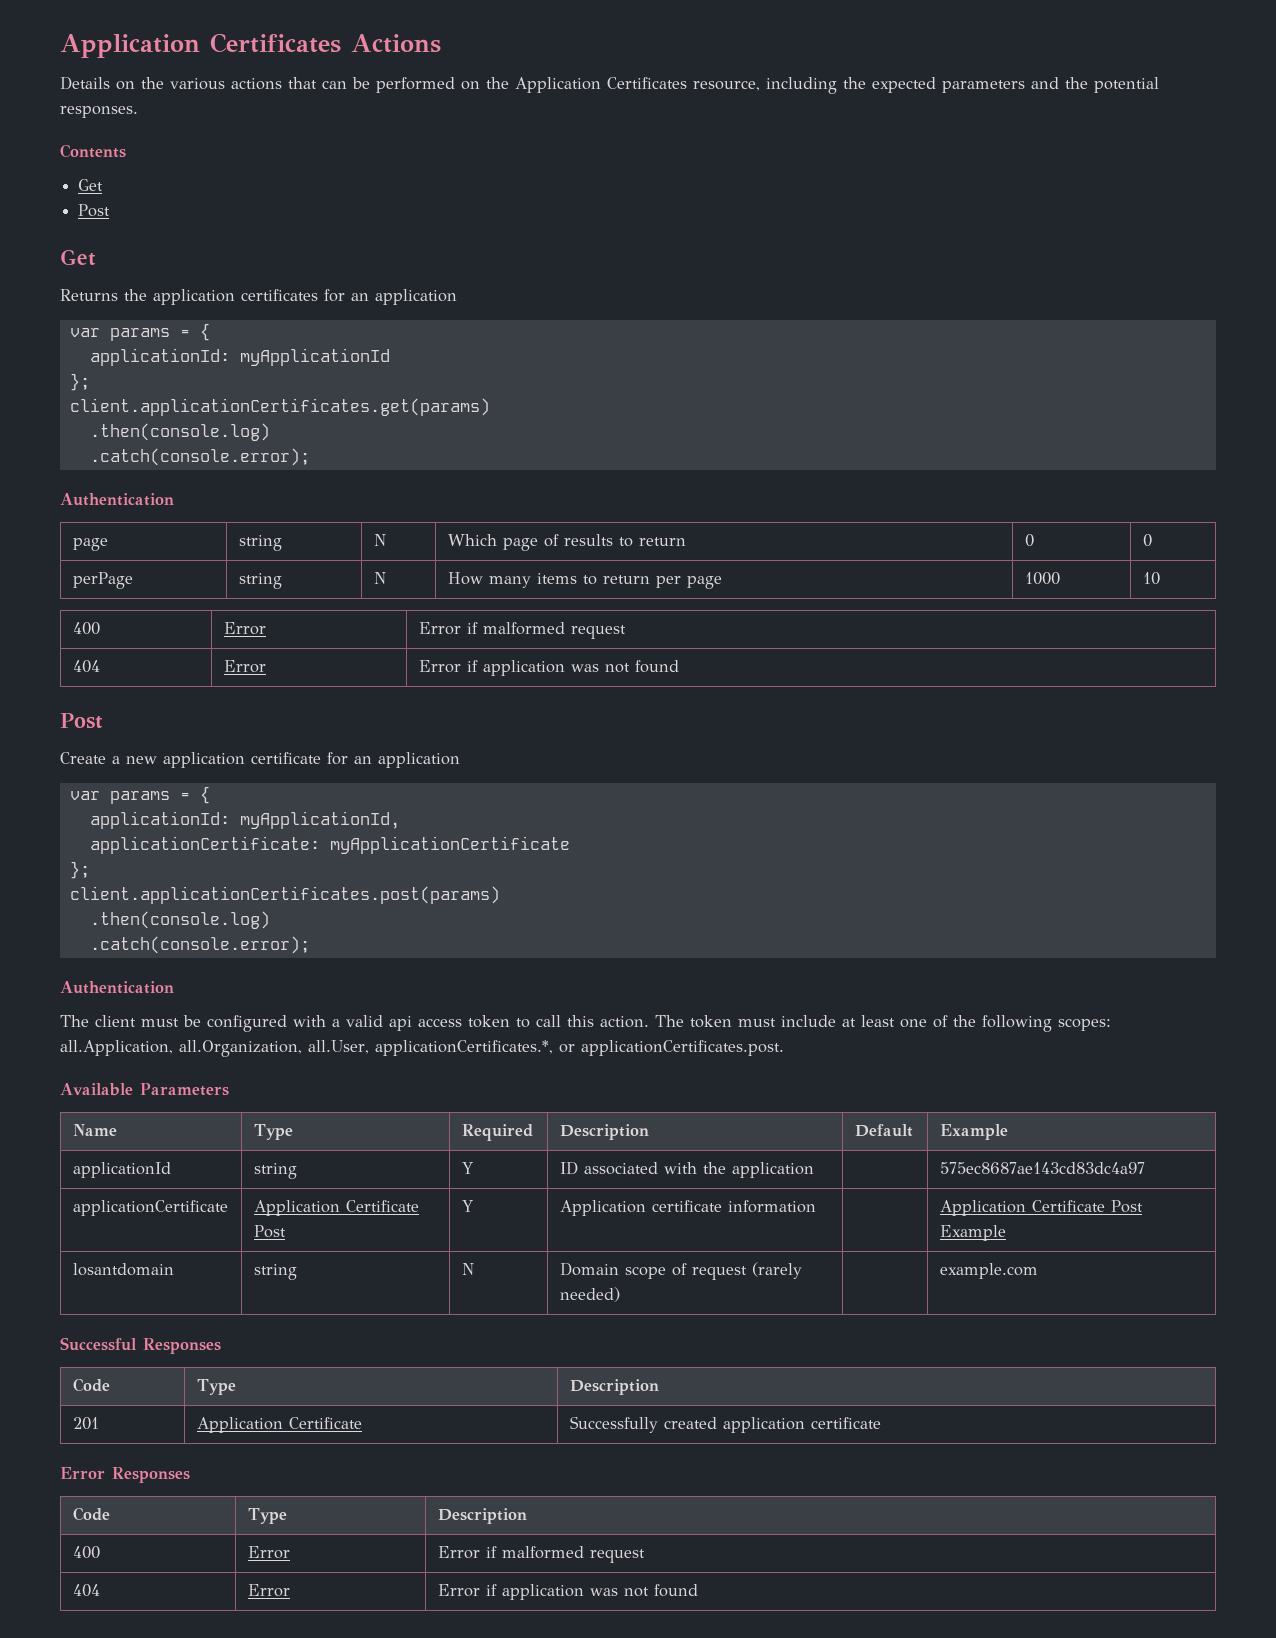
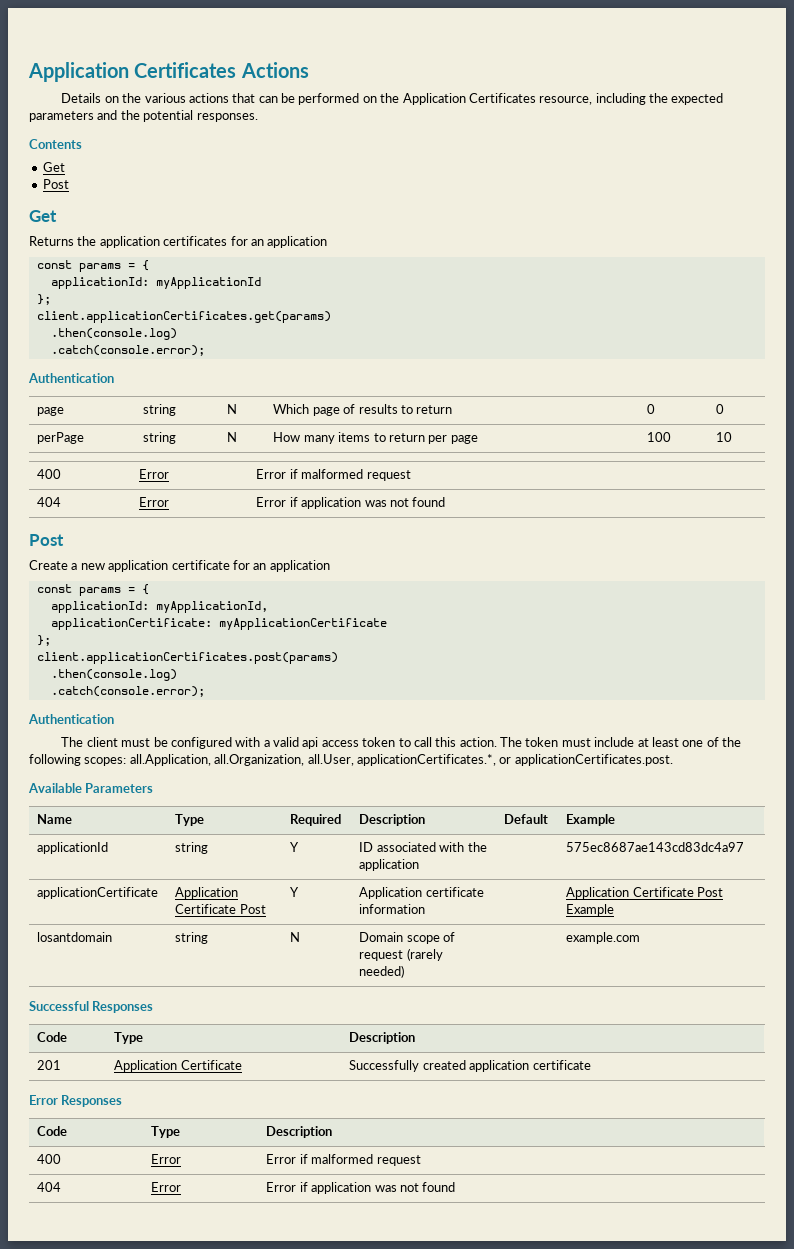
[69,328,100,337] var -> [36,260,72,269] const
[1024,572,1060,585] 1000 -> [647,432,672,442] 100
[69,791,100,800] var -> [36,584,72,593] const

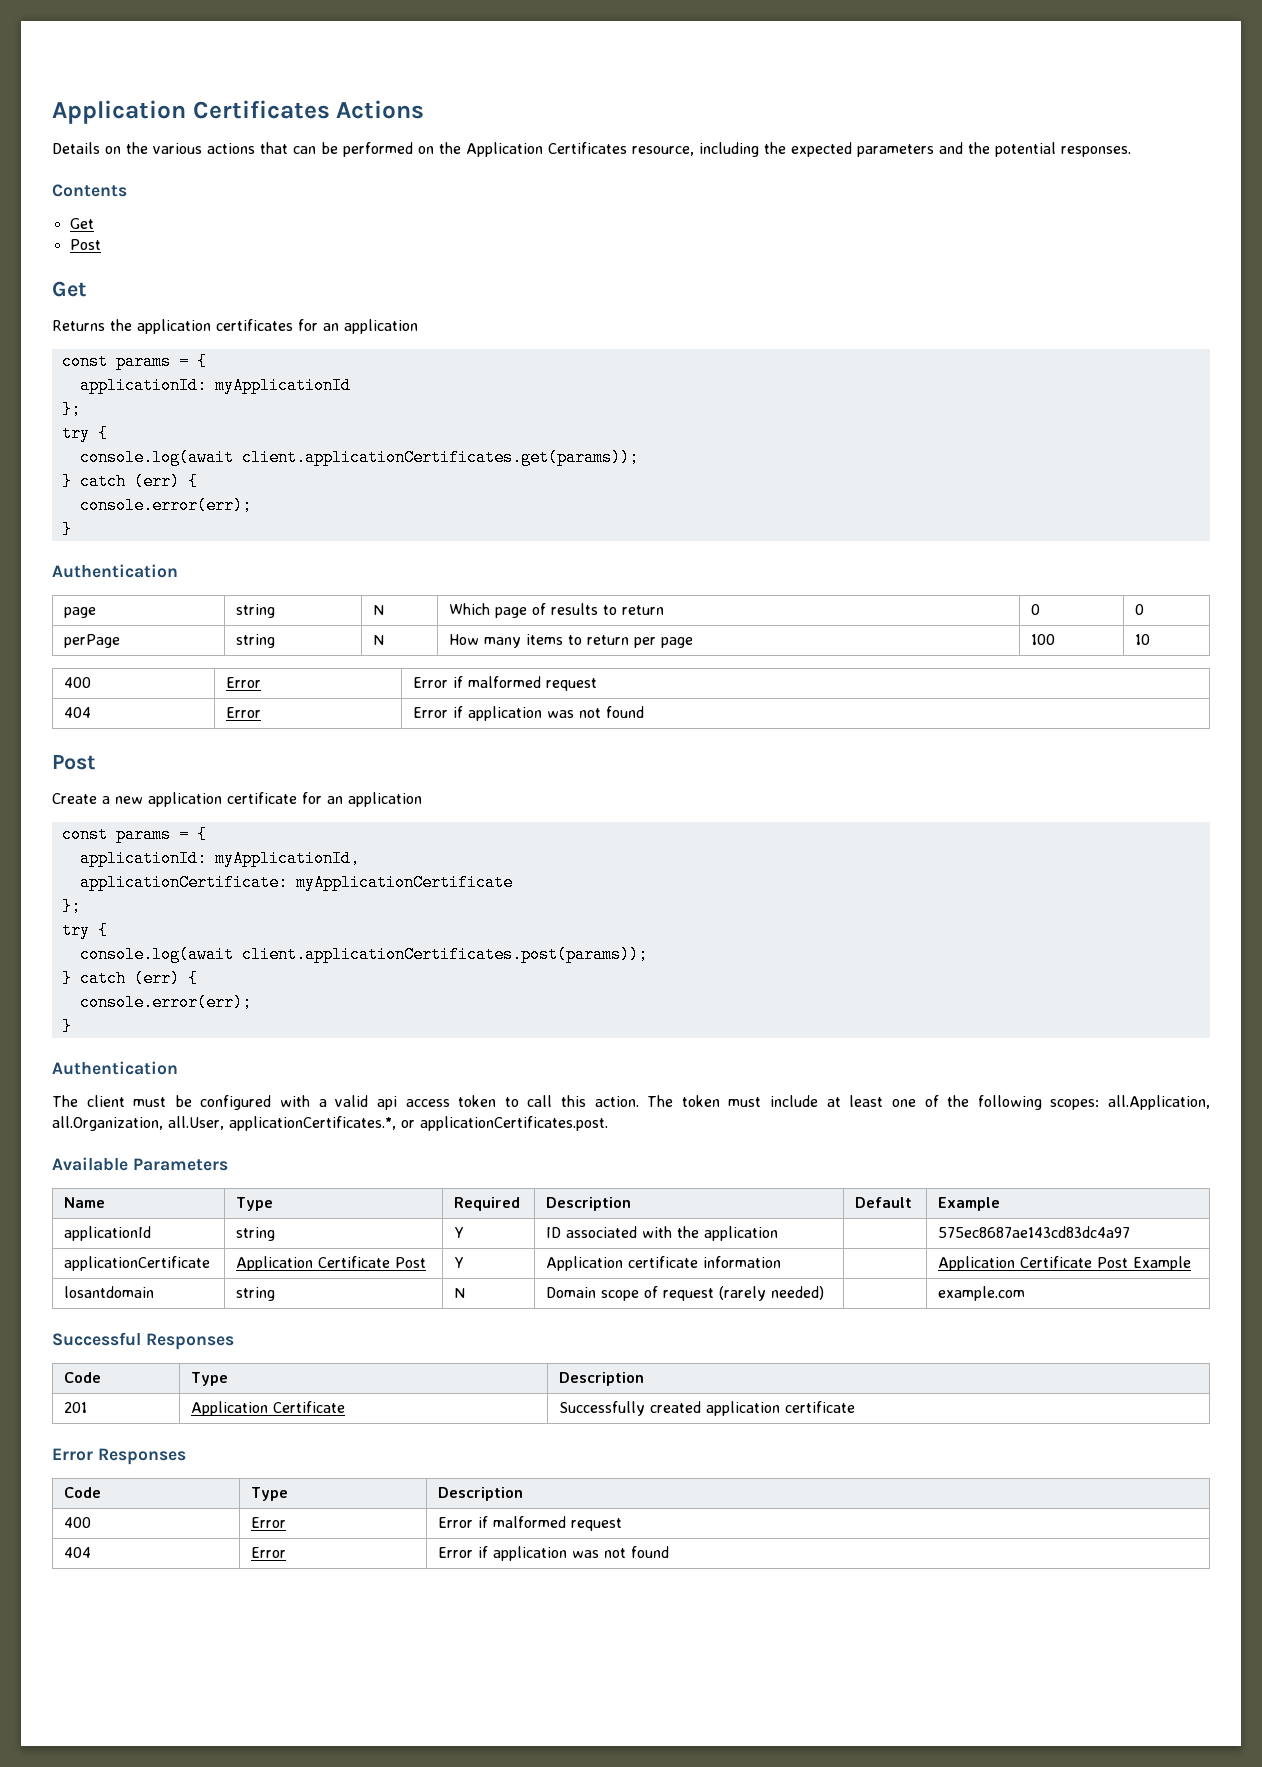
[36,311,331,323] [50,328,177,340] [50,345,205,356] client.applicationCertificates.get(params) // .then(console.log) // .catch(console.error); -> [61,425,108,442] [79,449,639,466] [61,473,198,490] [79,497,252,514] [61,521,72,538] try { // console.log(await client.applicationCertificates.get(params)); // } catch (err) { // console.error(err); // }
[36,652,338,664] [50,669,177,681] [50,686,205,697] client.applicationCertificates.post(params) // .then(console.log) // .catch(console.error); -> [61,922,108,939] [79,946,648,963] [61,970,198,987] [79,994,252,1011] [61,1018,72,1035] try { // console.log(await client.applicationCertificates.post(params)); // } catch (err) { // console.error(err); // }

